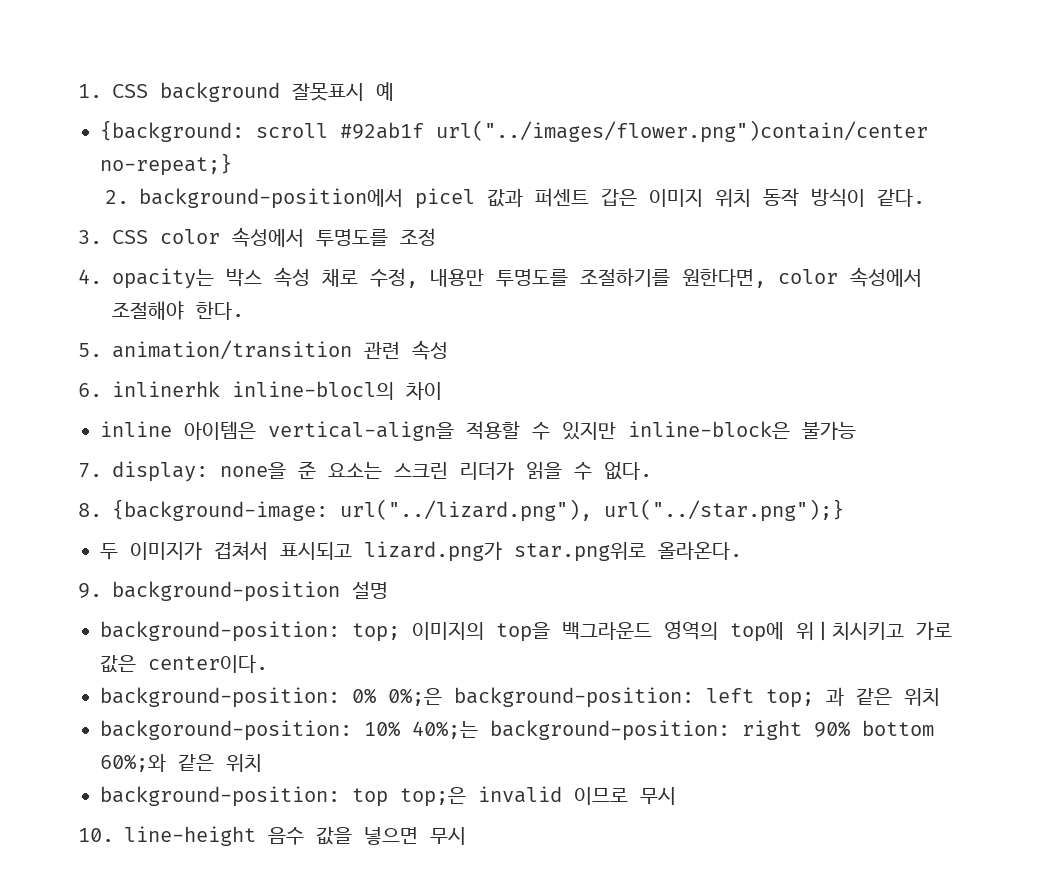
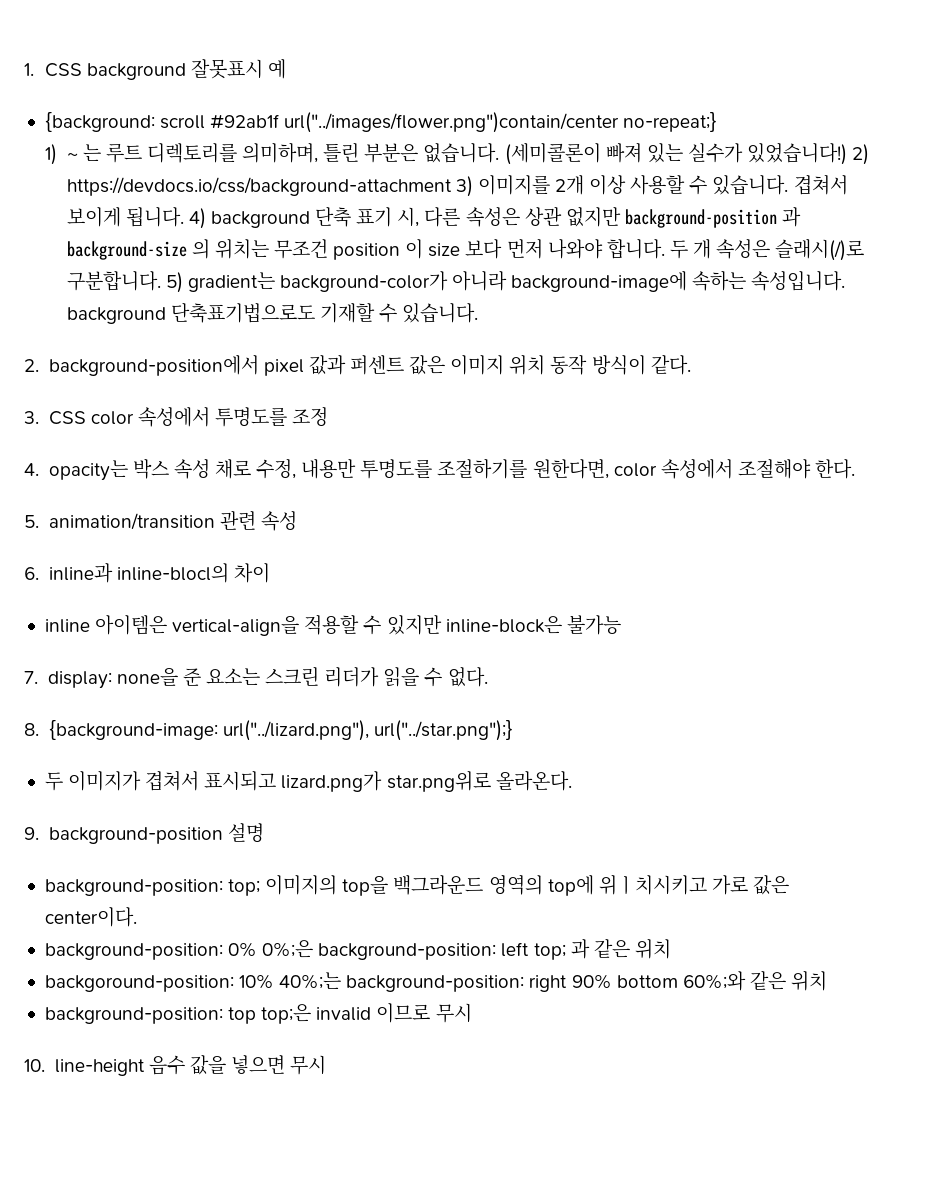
[104,188,475,209] 2. background-position에서 picel -> [45,143,870,165] [66,174,848,197] [66,206,802,229] [66,239,865,261] [66,271,846,293] [66,303,479,324] [24,355,304,376] 1) ~ 는 루트 디렉토리를 의미하며, 틀린 부분은 없습니다. (세미콜론이 빠져 있는 실수가 있었습니다!) 2) https://devdocs.io/css/background-attachment 3) 이미지를 2개 이상 사용할 수 있습니다. 겹쳐서 보이게 됩니다. 4) background 단축 표기 시, 다른 속성은 상관 없지만 background-position 과 background-size 의 위치는 무조건 position 이 size 보다 먼저 나와야 합니다. 두 개 속성은 슬래시(/)로 구분합니다. 5) gradient는 background-color가 아니라 background-image에 속하는 속성입니다. background 단축표기법으로도 기재할 수 있습니다. // 2. background-position에서 pixel
[600,189,637,206] 갑은 -> [409,355,446,375] 값은
[112,381,220,397] inlinerhk -> [48,563,113,583] inline과

